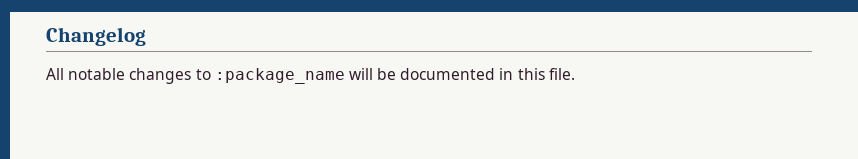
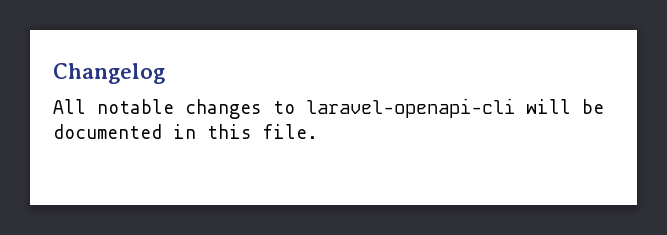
[214,68,345,84] :package_name -> [306,98,515,118] laravel-openapi-cli

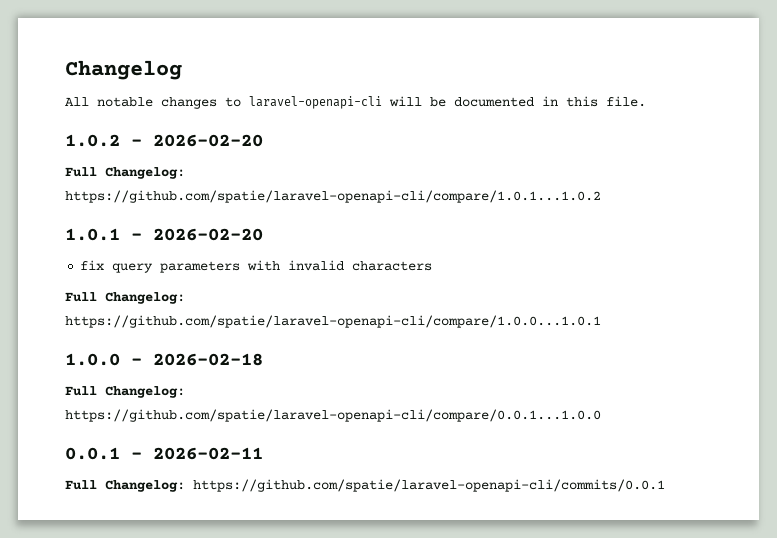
(318, 131) none -> [65,134,263,147] [65,167,185,179] [65,190,601,203] [65,228,263,241] [80,260,433,273] [65,292,185,304] [65,315,601,328] [65,353,263,366] [65,386,185,398] [65,409,601,422] [65,447,263,460] [65,479,665,492] // 1.0.2 - 2026-02-20 // Full Changelog: https://github.com/spatie/laravel-openapi-cli/compare/1.0.1...1.0.2 // 1.0.1 - 2026-02-20 // fix query parameters with invalid characters // Full Changelog: https://github.com/spatie/laravel-openapi-cli/compare/1.0.0...1.0.1 // 1.0.0 - 2026-02-18 // Full Changelog: https://github.com/spatie/laravel-openapi-cli/compare/0.0.1...1.0.0 // 0.0.1 - 2026-02-11 // Full Changelog: https://github.com/spatie/laravel-openapi-cli/commits/0.0.1

